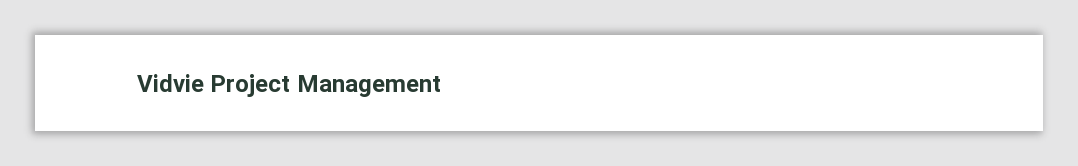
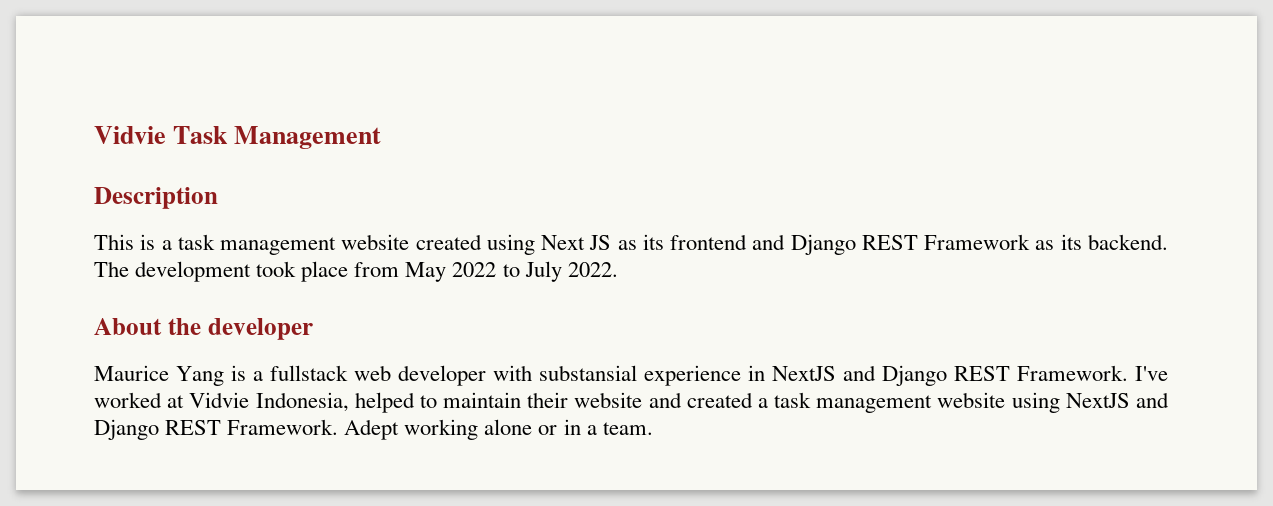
[137,74,291,97] Vidvie Project -> [94,126,229,144] Vidvie Task
(441, 86) none -> [94,187,218,209] [94,234,1169,255] [94,261,618,282] [94,318,313,340] [94,365,1168,386] [94,392,1169,413] [94,419,653,440] // Description // This is a task management website created using Next JS as its frontend and Django REST Framework as its backend. The development took place from May 2022 to July 2022. // About the developer // Maurice Yang is a fullstack web developer with substansial experience in NextJS and Django REST Framework. I've worked at Vidvie Indonesia, helped to maintain their website and created a task management website using NextJS and Django REST Framework. Adept working alone or in a team.

